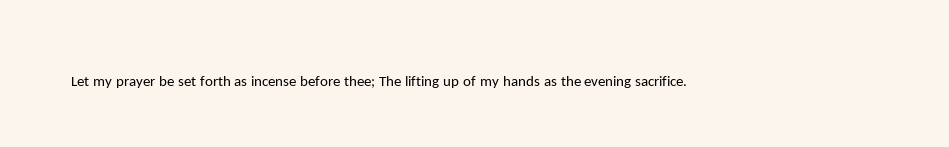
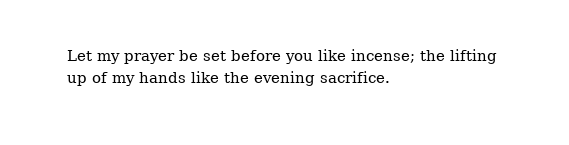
[199,76,402,88] forth as incense before thee; The -> [231,49,445,64] before you like incense; the
[543,79,557,86] as -> [191,71,219,83] like

